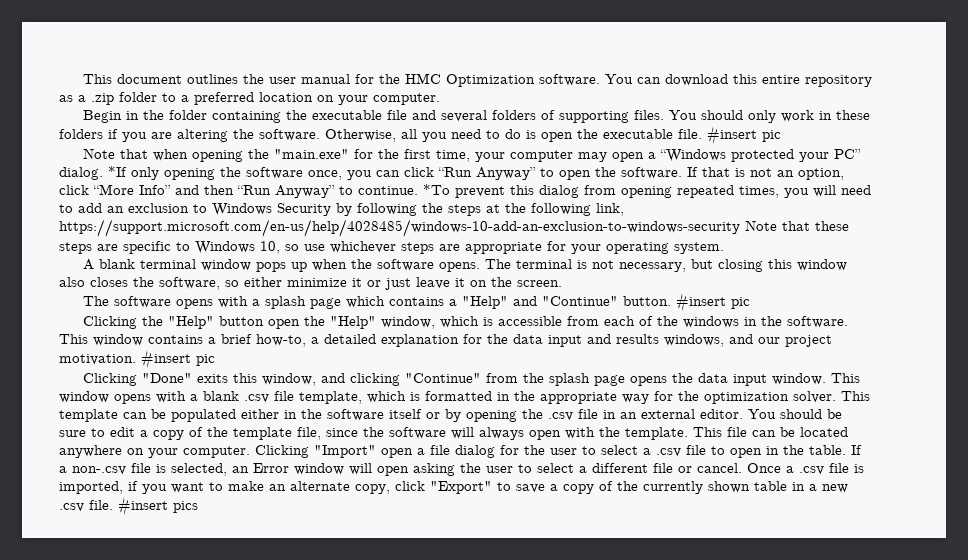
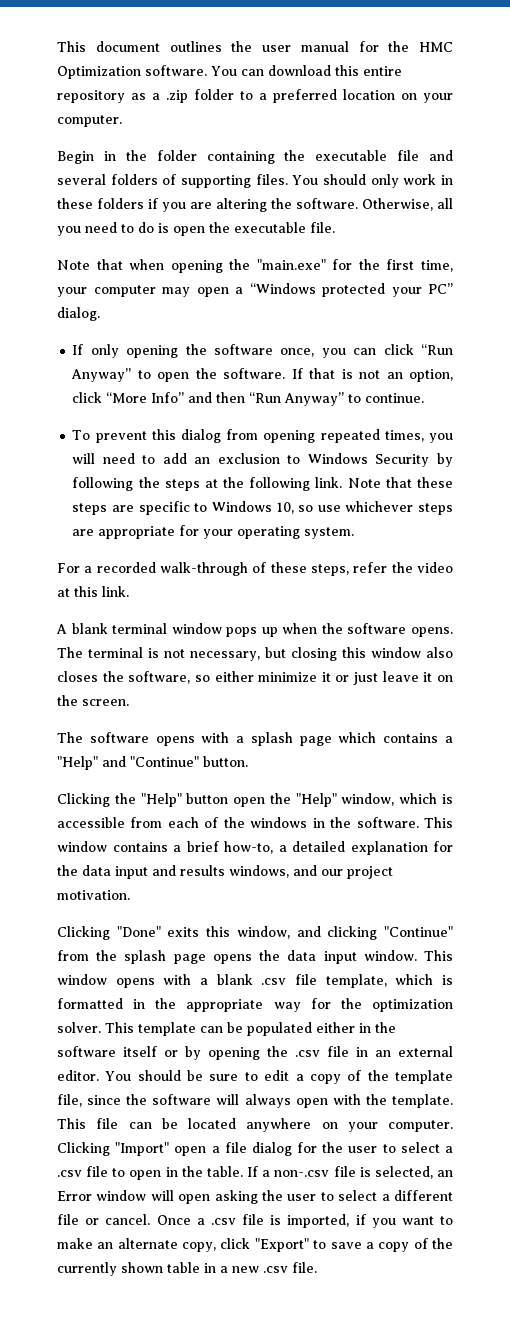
[707,126,781,145] #insert pic -> (335, 227) none
[108,166,127,177] *If -> [72,344,84,355] // If
[423,184,450,195] *To -> [72,430,91,440] // To
[596,203,624,216] [59,219,740,237] link, https://support.microsoft.com/en-us/help/4028485/windows-10-add-an-exclusion-to-windows-security -> [315,477,343,488] link.
(724, 248) none -> [57,562,453,576] [57,586,129,597] // For a recorded walk-through of these steps, refer the video at this link.
[675,293,750,312] #insert pic -> (248, 761) none
[141,350,215,369] #insert pic -> (130, 895) none
[118,497,198,516] #insert pics -> (317, 1267) none

